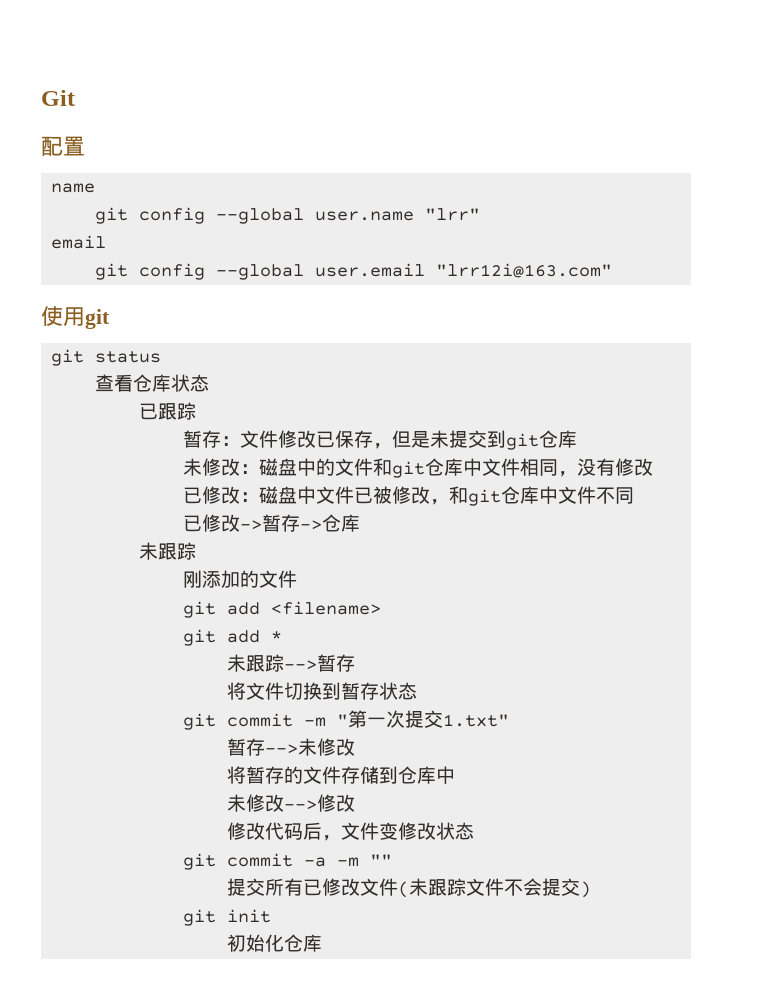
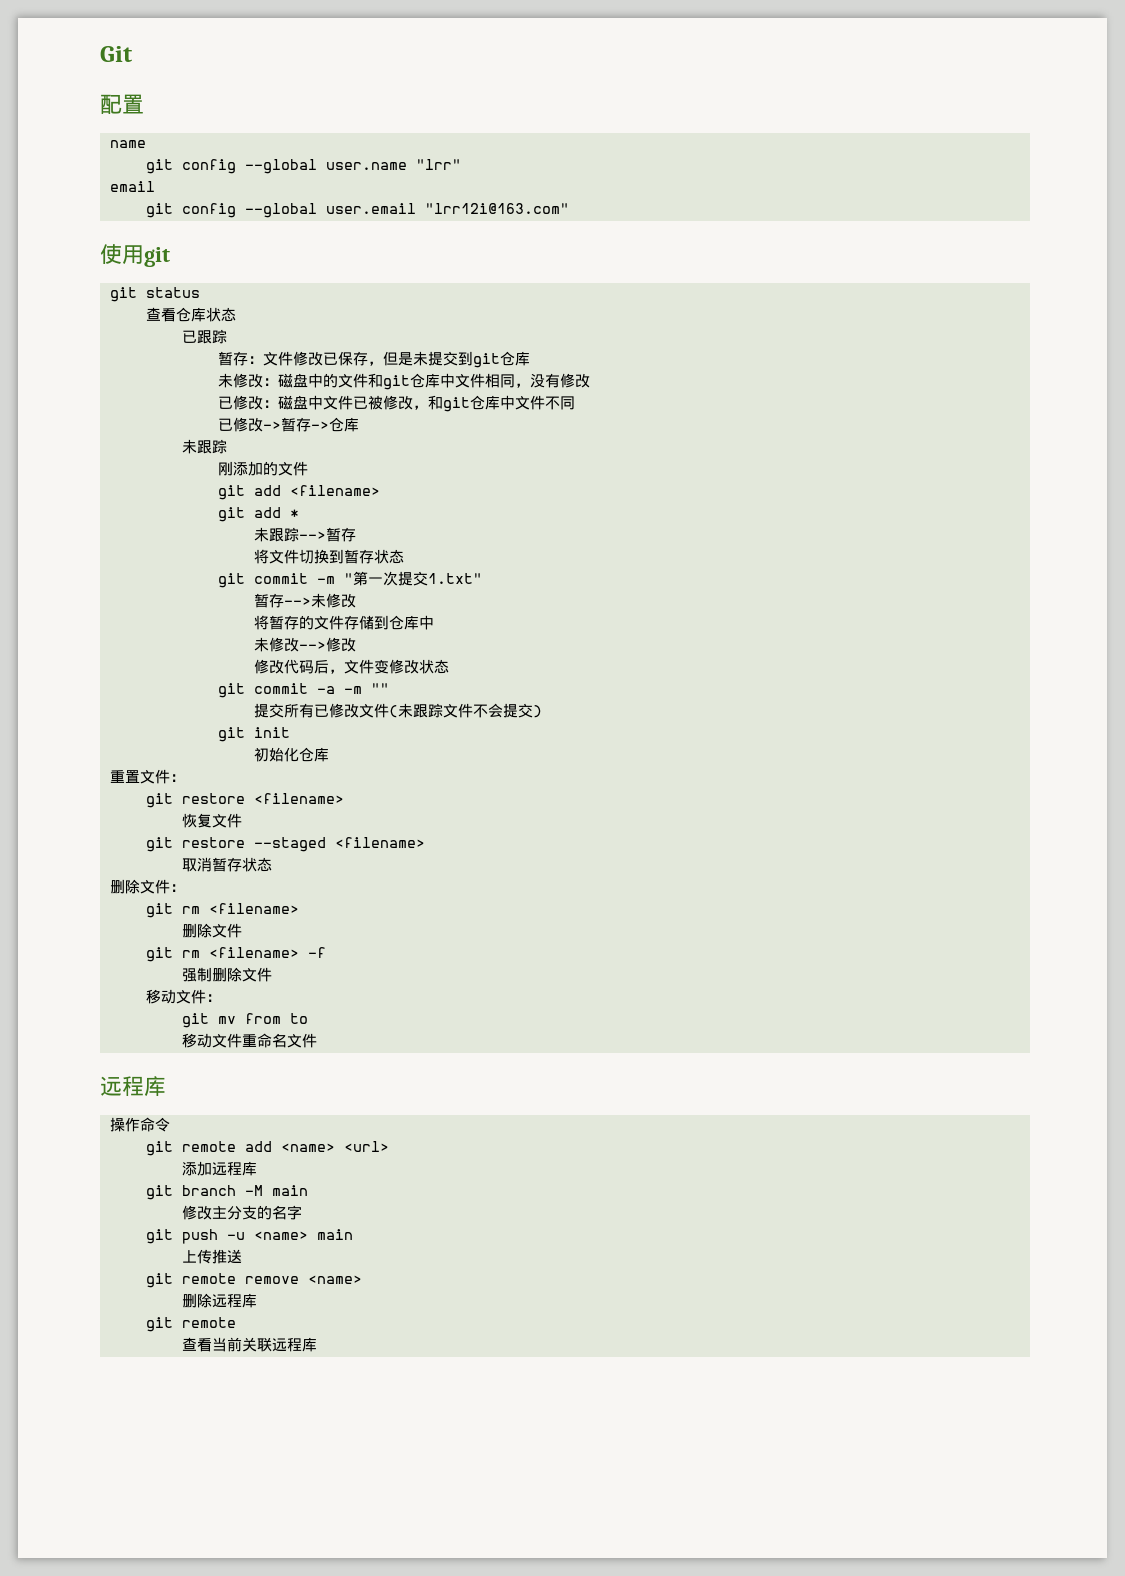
(323, 943) none -> [109,769,185,784] [145,793,344,808] [181,813,242,828] [145,837,425,852] [181,857,272,872] [109,879,185,894] [145,903,299,918] [181,923,242,938] [145,947,326,962] [181,967,272,982] [145,989,221,1004] [181,1013,308,1028] [181,1033,317,1048] [100,1076,166,1096] [109,1117,170,1132] [145,1141,389,1156] [181,1161,257,1176] [145,1185,308,1200] [181,1205,302,1220] [145,1229,353,1244] [181,1249,242,1264] [145,1273,362,1288] [181,1293,257,1308] [145,1317,236,1332] [181,1337,317,1352] // 重置文件： // git restore <filename> // 恢复文件 // git restore --staged <filename> // 取消暂存状态 // 删除文件： // git rm <filename> // 删除文件 // git rm <filename> -f // 强制删除文件 // 移动文件： // git mv from to // 移动文件重命名文件 // 远程库 // 操作命令 // git remote add <name> <url> // 添加远程库 // git branch -M main // 修改主分支的名字 // git push -u <name> main // 上传推送 // git remote remove <name> // 删除远程库 // git remote // 查看当前关联远程库

